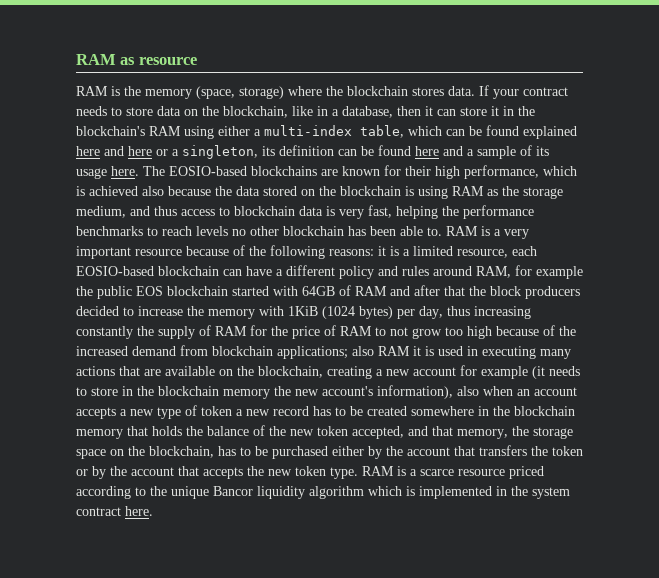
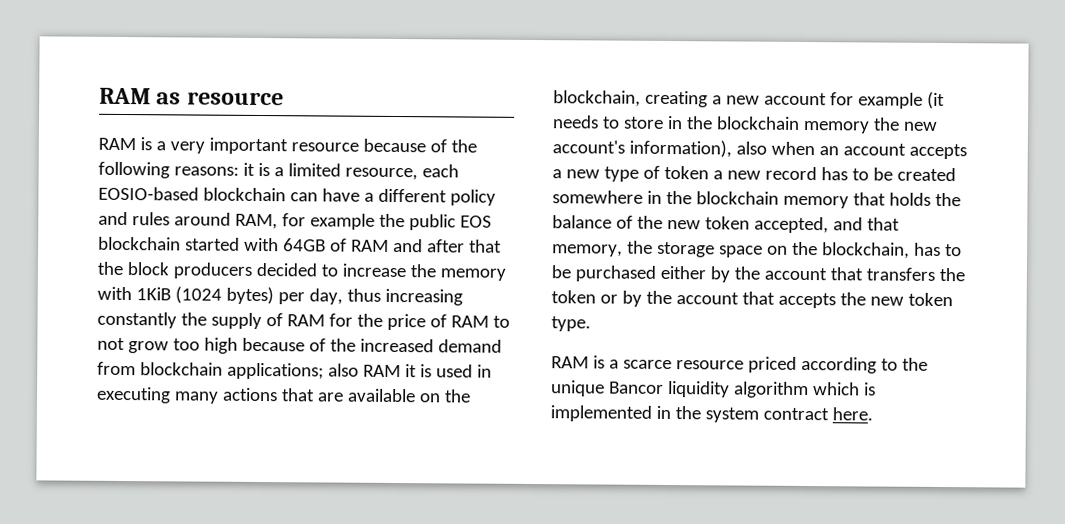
[124,85,568,99] [76,106,535,118] [76,125,577,139] [76,145,549,159] [76,165,577,179] [76,186,563,199] [76,205,534,219] [76,226,490,236] the memory (space, storage) where the blockchain stores data. If your contract needs to store data on the blockchain, like in a database, then it can store it in the blockchain's RAM using either a multi-index table, which can be found explained here and here or a singleton, its definition can be found here and a sample of its usage here. The EOSIO-based blockchains are known for their high performance, which is achieved also because the data stored on the blockchain is using RAM as the storage medium, and thus access to blockchain data is very fast, helping the performance benchmarks to reach levels no other blockchain has been able to. RAM is -> (152, 144) none
(358, 473) none -> (591, 324) //

